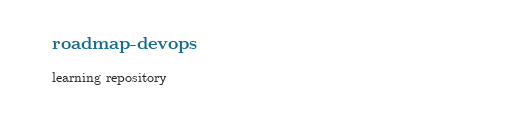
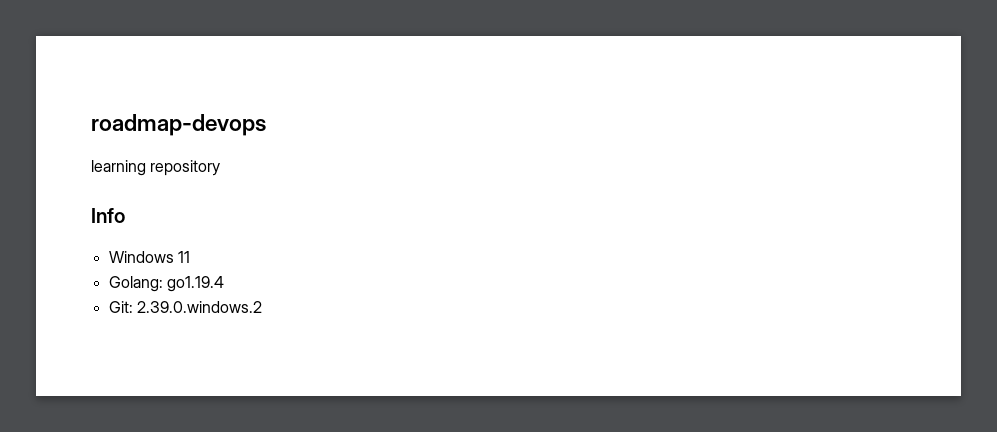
(167, 79) none -> [91,208,125,223] [108,251,190,263] [108,276,224,292] [108,301,262,313] // Info // Windows 11 // Golang: go1.19.4 // Git: 2.39.0.windows.2

